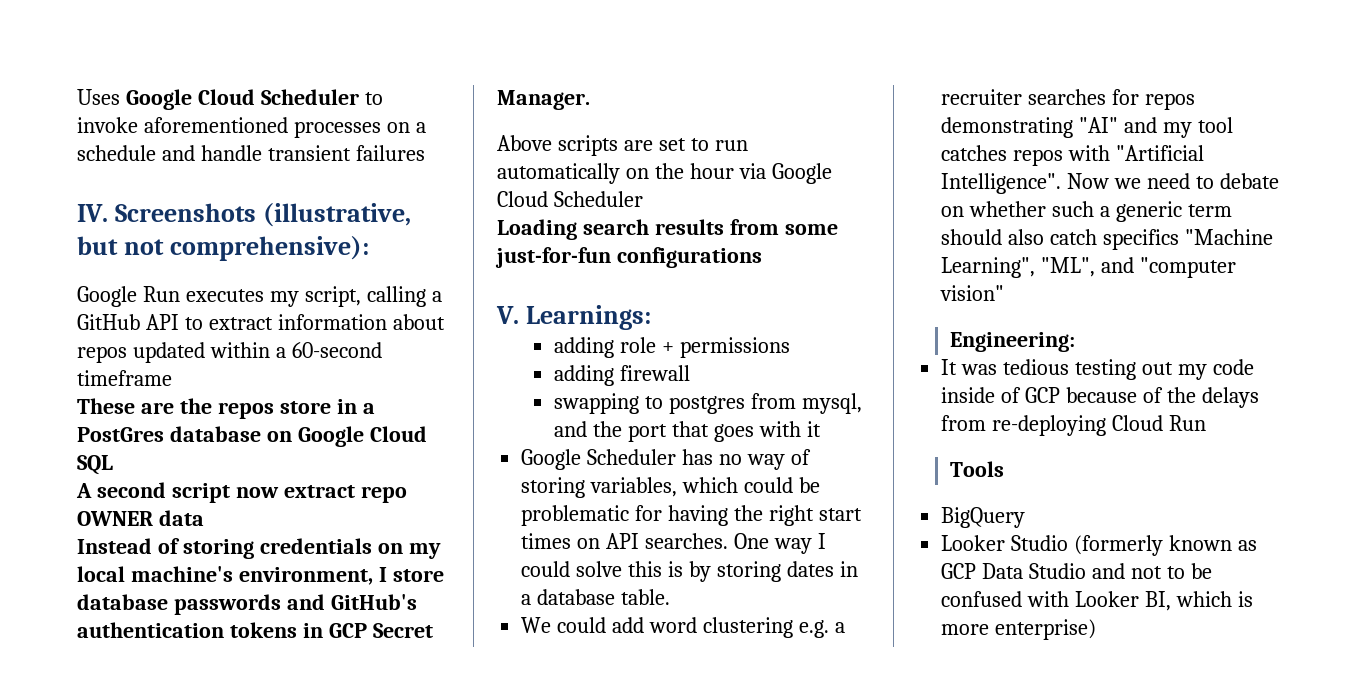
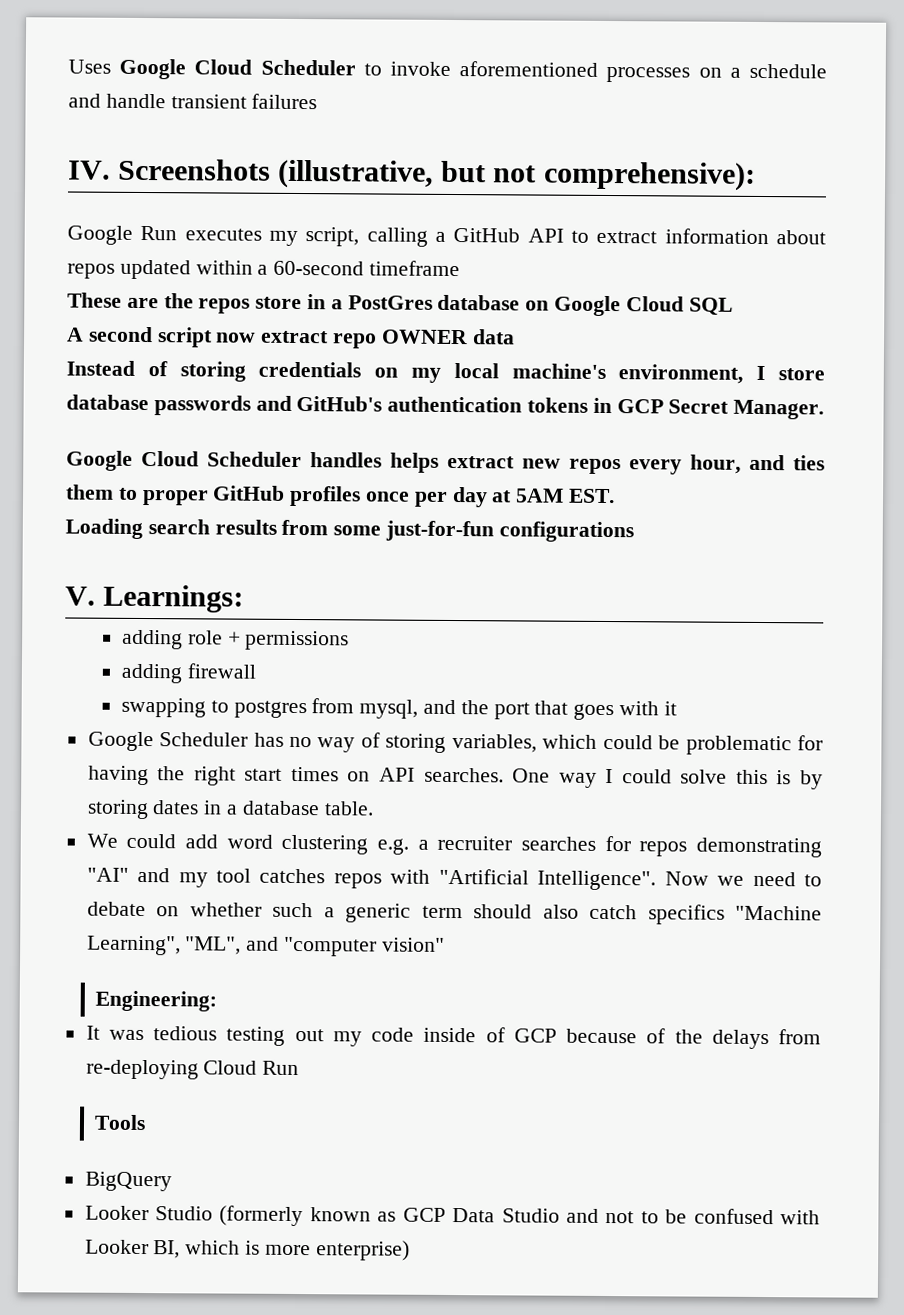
[497,135,748,156] [497,163,832,184] [497,191,643,207] Above scripts are set to run automatically on the hour via Google Cloud Scheduler -> [66,450,825,475] [66,484,616,508] Google Cloud Scheduler handles helps extract new repos every hour, and ties them to proper GitHub profiles once per day at 5AM EST.

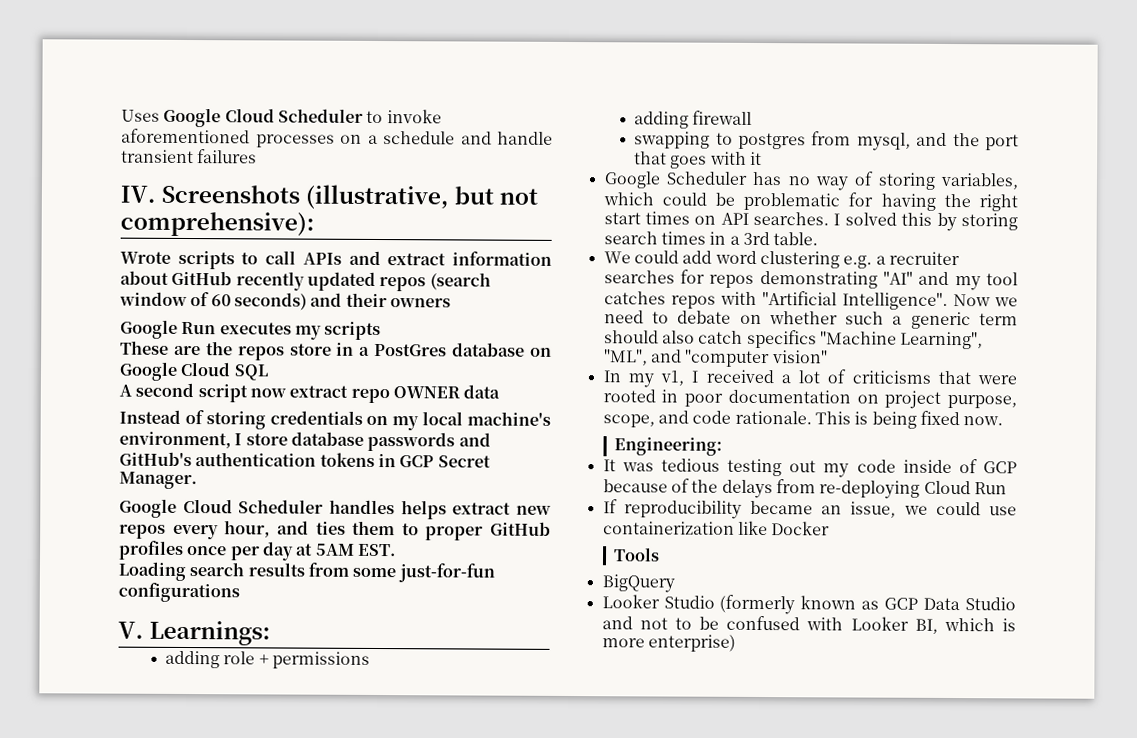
[67,225,826,247] [67,259,461,280] Google Run executes my script, calling a GitHub API to extract information about repos updated within a 60-second timeframe -> [120,250,552,270] [120,270,491,292] [119,291,451,311] [120,319,382,341] Wrote scripts to call APIs and extract information about GitHub recently updated repos (search window of 60 seconds) and their owners // Google Run executes my scripts
[512,768,823,790] [86,799,320,820] One way I could solve this is by storing dates in a database -> [833,212,1018,232] [603,231,770,246] I solved this by storing search times in a 3rd
(445, 944) none -> [602,369,1017,388] [602,389,1017,409] [602,410,1004,429] // In my v1, I received a lot of criticisms that were rooted in poor documentation on project purpose, scope, and code rationale. This is being fixed now.
(300, 1068) none -> [602,499,1017,519] [602,520,831,536] // If reproducibility became an issue, we could use containerization like Docker

